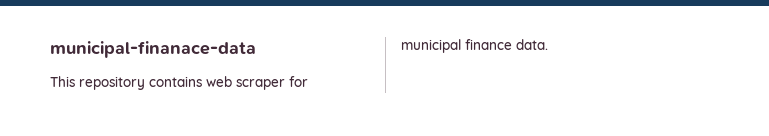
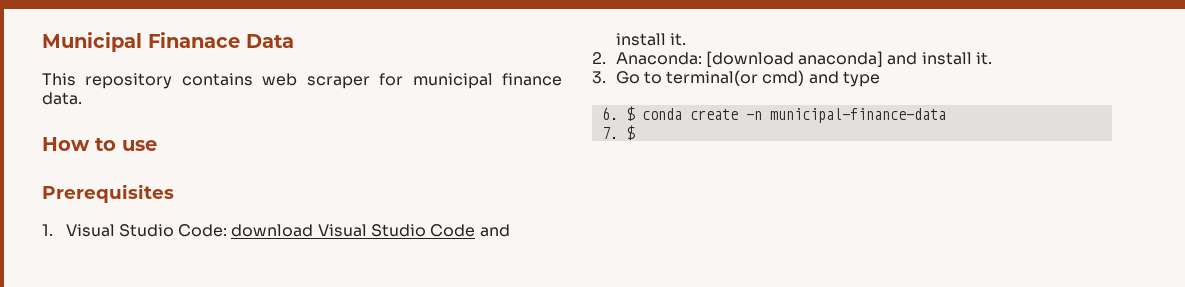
[50,41,256,58] municipal-finanace-data -> [42,32,294,52] Municipal Finanace Data
(548, 44) none -> [42,137,157,151] [42,184,174,203] [42,224,510,237] [615,33,686,46] [592,51,993,67] [592,70,881,87] [601,106,946,123] [601,125,635,140] // How to use // Prerequisites // 1. Visual Studio Code: download Visual Studio Code and install it. // 2. Anaconda: [download anaconda] and install it. // 3. Go to terminal(or cmd) and type // 6. $ conda create -n municipal-finance-data // 7. $

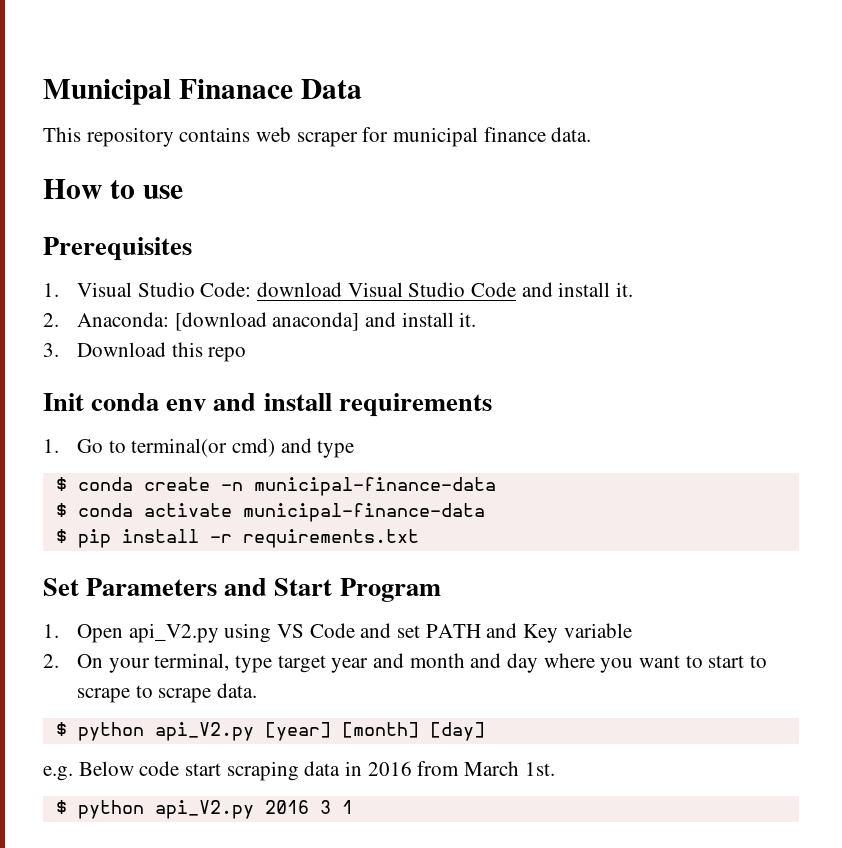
(606, 77) none -> [77,342,247,362] [43,393,492,417] [43,439,59,453] Download this repo // Init conda env and install requirements // 1.
[601,107,618,120] 6. -> (355, 449) none
[601,125,635,140] 7. $ -> [55,503,485,522] [55,529,419,548] [43,578,441,602] [43,623,632,643] [43,653,768,673] [77,683,258,703] [55,722,485,741] [43,761,555,781] [55,800,353,819] $ conda activate municipal-finance-data // $ pip install -r requirements.txt // Set Parameters and Start Program // 1. Open api_V2.py using VS Code and set PATH and Key variable // 2. On your terminal, type target year and month and day where you want to start to scrape to scrape data. // $ python api_V2.py [year] [month] [day] // e.g. Below code start scraping data in 2016 from March 1st. // $ python api_V2.py 2016 3 1

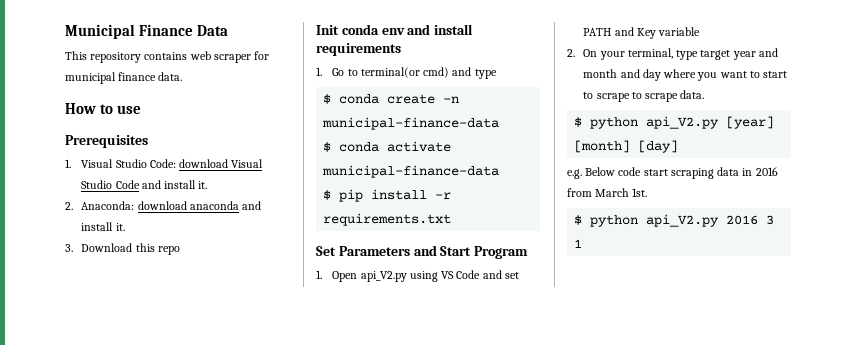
[178,79,293,99] Finanace -> [139,24,194,36] Finance
[174,312,360,331] [download anaconda] -> [137,201,239,210] download anaconda

